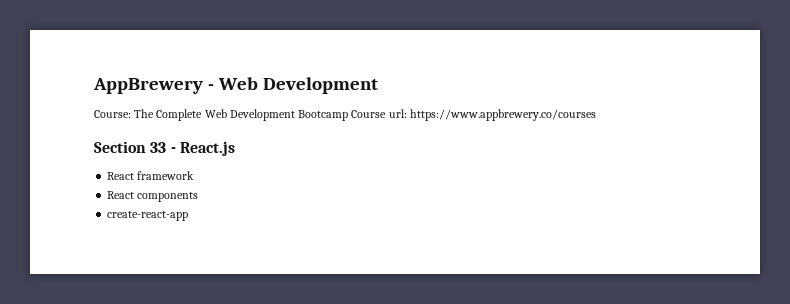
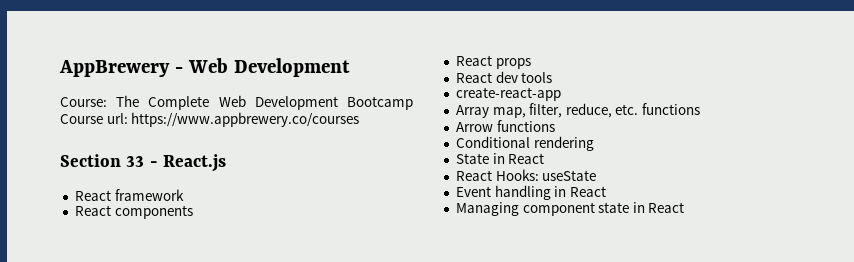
[107,211,189,221] create-react-app -> [455,55,531,69] [455,71,553,83] [455,87,561,101] [455,103,701,118] [455,120,555,132] [455,136,594,151] [455,153,545,164] [455,169,597,181] [455,185,606,200] [455,202,685,216] React props // React dev tools // create-react-app // Array map, filter, reduce, etc. functions // Arrow functions // Conditional rendering // State in React // React Hooks: useState // Event handling in React // Managing component state in React

